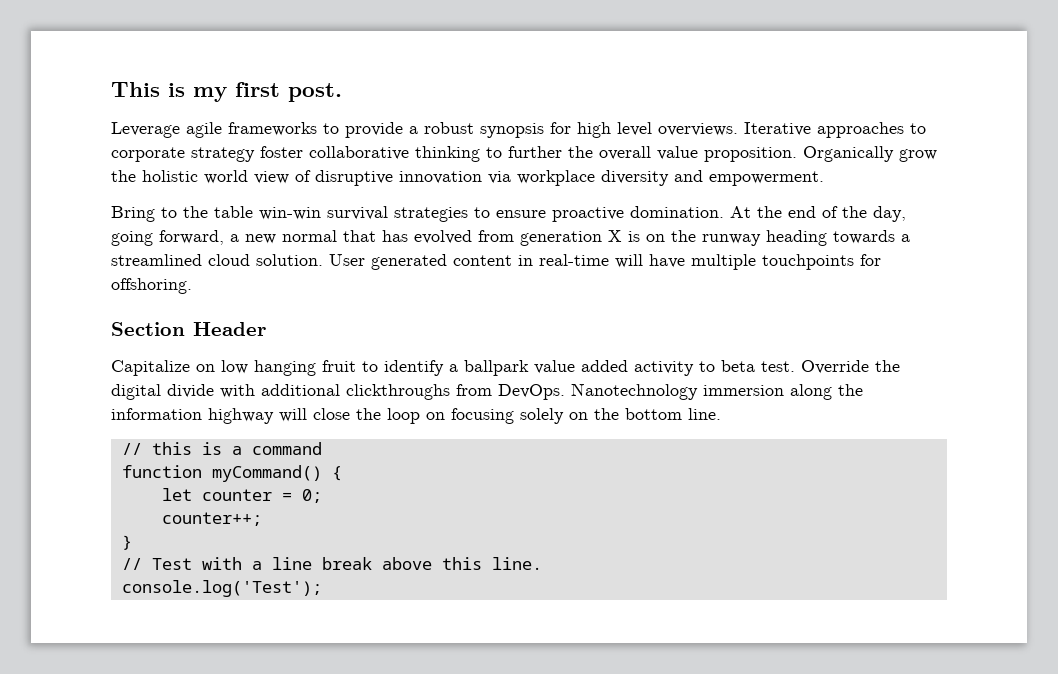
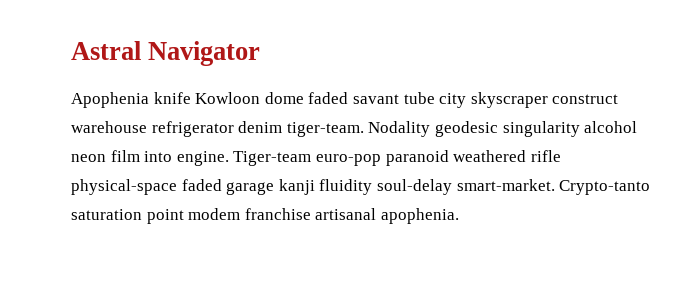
[111,82,342,102] [111,122,926,138] [111,146,937,162] [111,170,824,186] [111,206,906,222] [111,230,910,246] [111,254,881,270] [111,278,192,294] [111,322,266,336] [111,360,900,376] [111,383,863,400] [111,408,721,424] [121,442,322,455] [121,465,342,482] [161,488,322,503] [161,512,262,526] [121,535,132,550] [121,557,542,570] [121,580,322,597] This is my first post. // Leverage agile frameworks to provide a robust synopsis for high level overviews. Iterative approaches to corporate strategy foster collaborative thinking to further the overall value proposition. Organically grow the holistic world view of disruptive innovation via workplace diversity and empowerment. // Bring to the table win-win survival strategies to ensure proactive domination. At the end of the day, going forward, a new normal that has evolved from generation X is on the runway heading towards a streamlined cloud solution. User generated content in real-time will have multiple touchpoints for offshoring. // Section Header // Capitalize on low hanging fruit to identify a ballpark value added activity to beta test. Override the digital divide with additional clickthroughs from DevOps. Nanotechnology immersion along the information highway will close the loop on focusing solely on the bottom line. // // this is a command // function myCommand() { // let counter = 0; // counter++; // } // // Test with a line break above this line. // console.log('Test'); -> [71,41,261,66] [71,92,619,108] [71,121,638,137] [71,150,561,166] [71,179,651,195] [71,208,459,224] Astral Navigator // Apophenia knife Kowloon dome faded savant tube city skyscraper construct warehouse refrigerator denim tiger-team. Nodality geodesic singularity alcohol neon film into engine. Tiger-team euro-pop paranoid weathered rifle physical-space faded garage kanji fluidity soul-delay smart-market. Crypto-tanto saturation point modem franchise artisanal apophenia.

